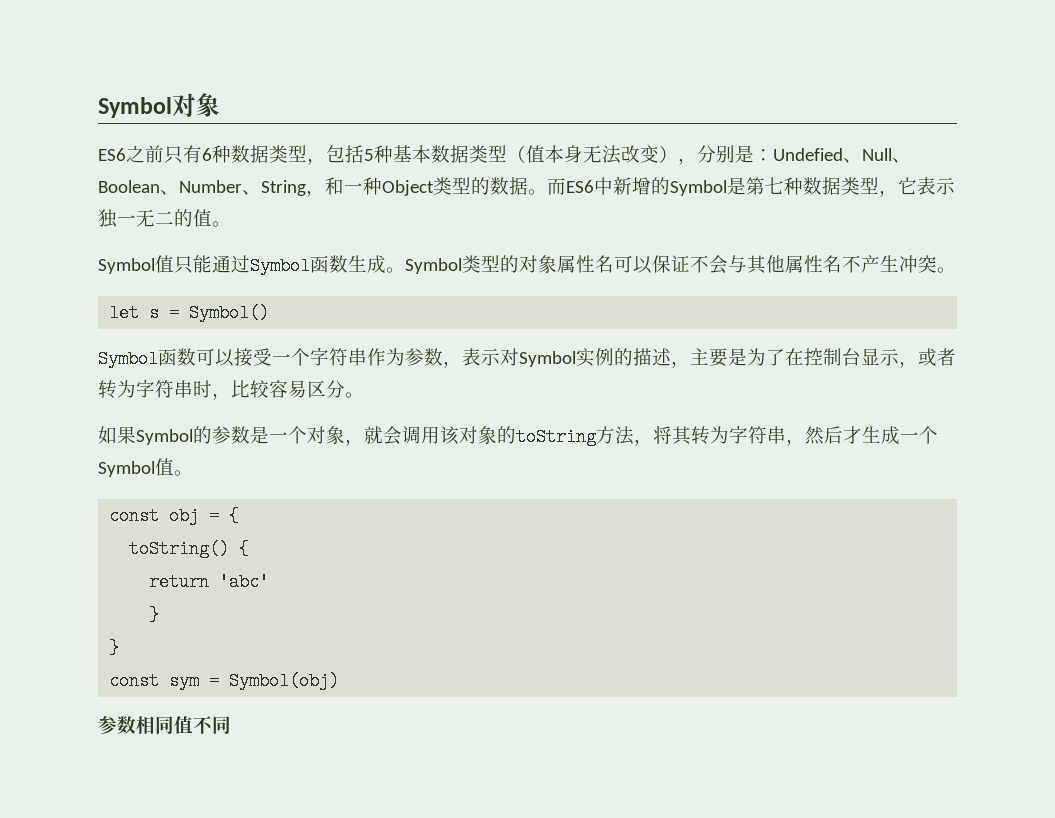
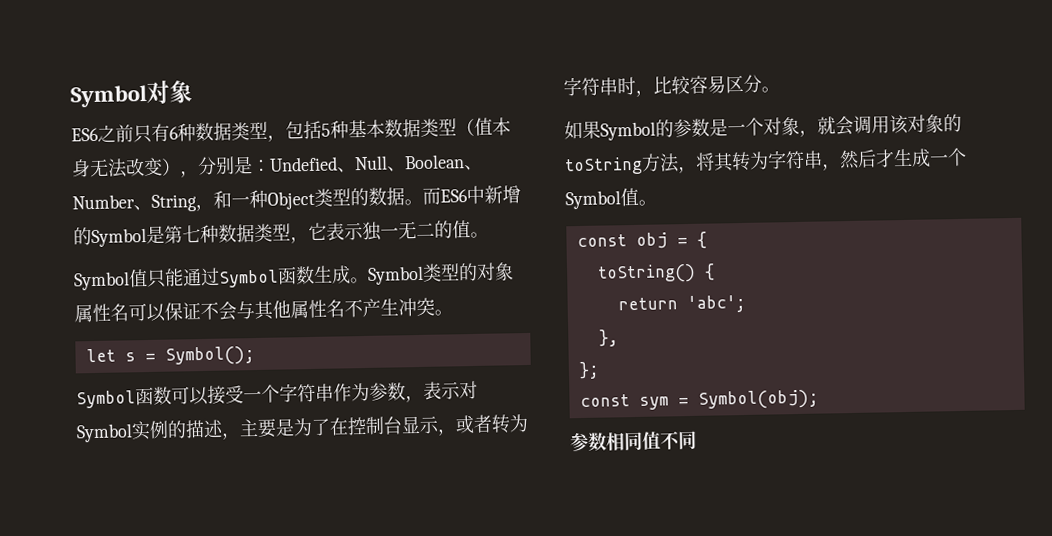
[189,304,270,322] Symbol() -> [164,346,255,366] Symbol();
[219,573,270,591] [149,606,160,624] [109,639,120,657] 'abc' // } // } -> [686,294,746,314] [598,329,619,347] [578,361,600,380] 'abc'; // }, // };
[229,672,340,690] Symbol(obj) -> [697,389,819,410] Symbol(obj);

